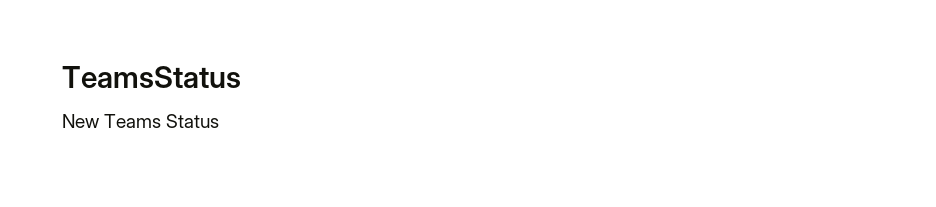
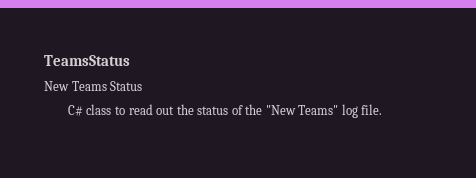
(220, 121) none -> [67,104,383,118] // C# class to read out the status of the "New Teams" log file.

